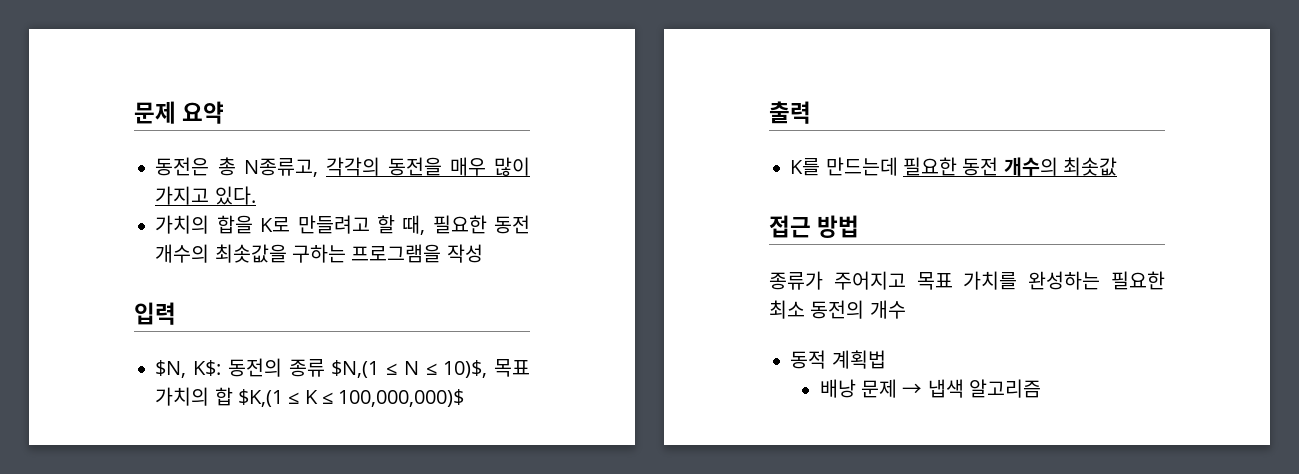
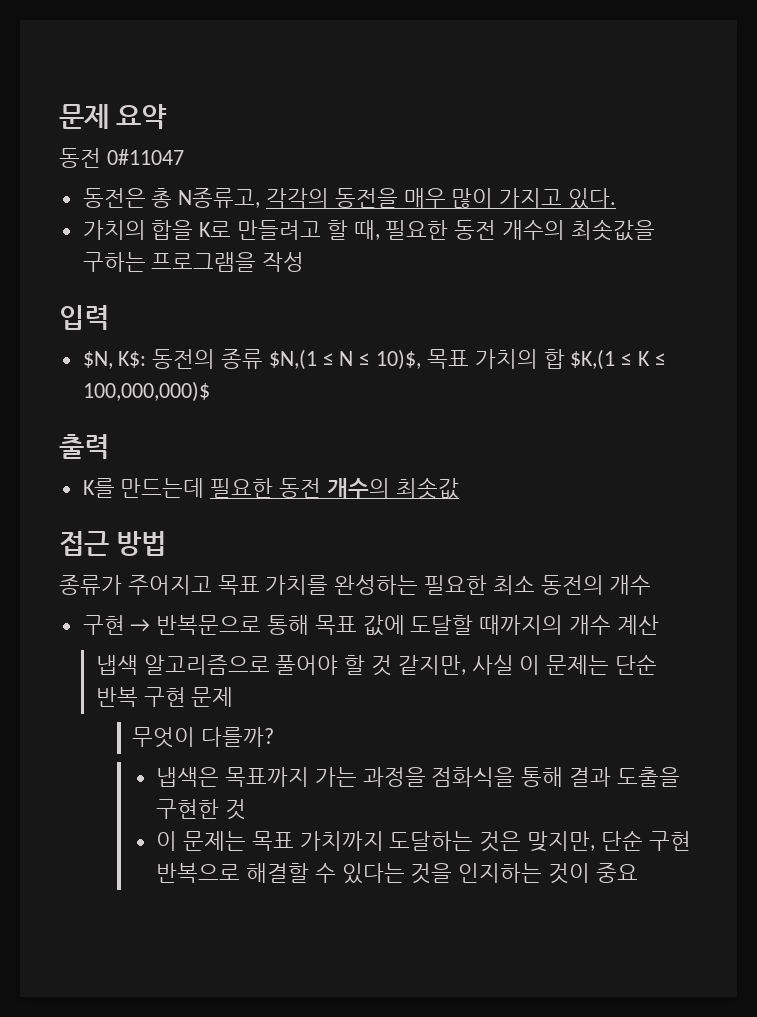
(225, 112) none -> [59,148,184,168] // 동전 0#11047
[790,350,886,369] [819,379,1041,398] 동적 계획법 // 배낭 문제 → 냅색 알고리즘 -> [82,615,659,636] [95,654,657,676] [95,687,234,707] [132,727,275,748] [156,767,680,787] [156,799,246,820] [156,830,691,852] [156,863,638,884] 구현 → 반복문으로 통해 목표 값에 도달할 때까지의 개수 계산 // 냅색 알고리즘으로 풀어야 할 것 같지만, 사실 이 문제는 단순 반복 구현 문제 // 무엇이 다를까? // 냅색은 목표까지 가는 과정을 점화식을 통해 결과 도출을 구현한 것 // 이 문제는 목표 가치까지 도달하는 것은 맞지만, 단순 구현 반복으로 해결할 수 있다는 것을 인지하는 것이 중요

